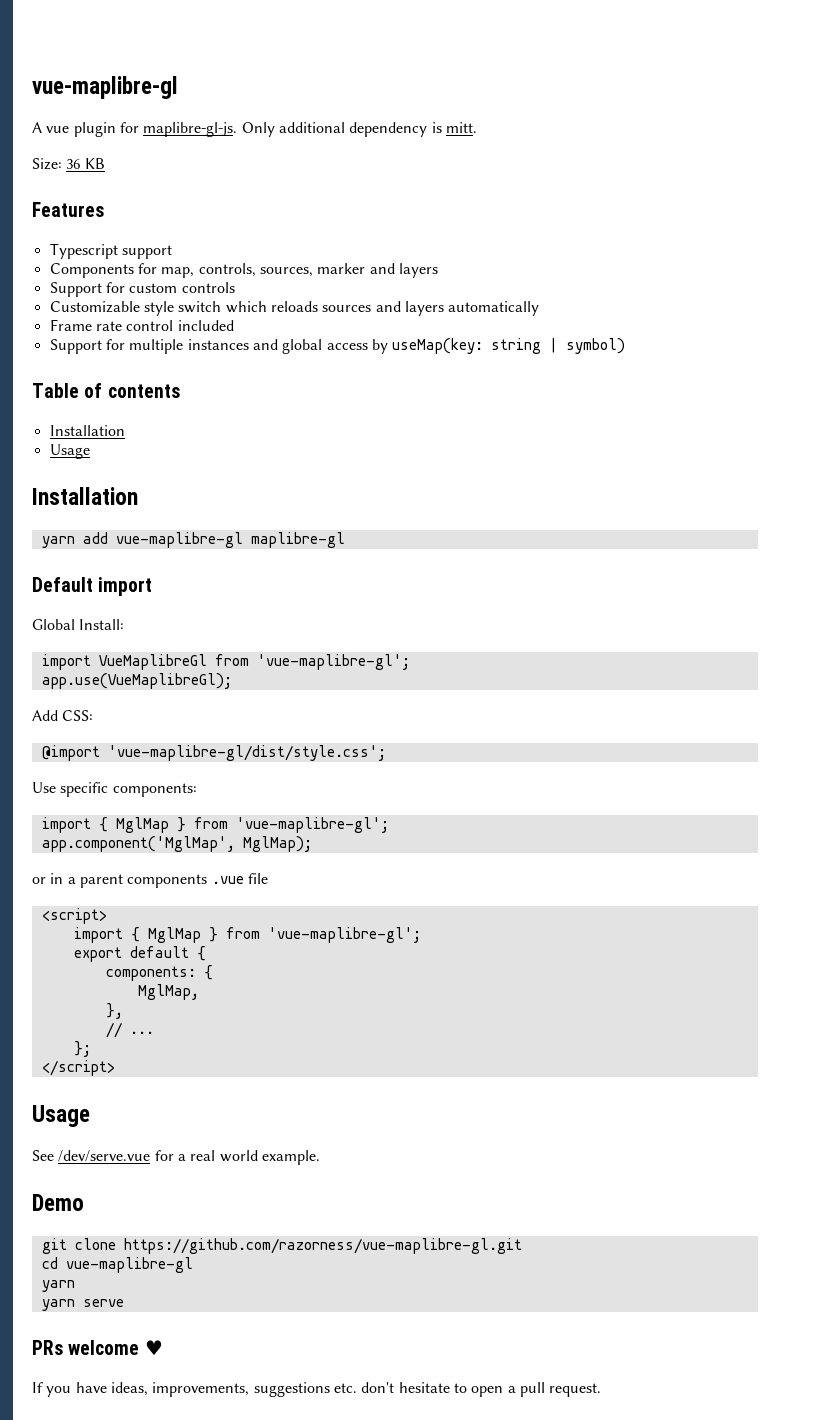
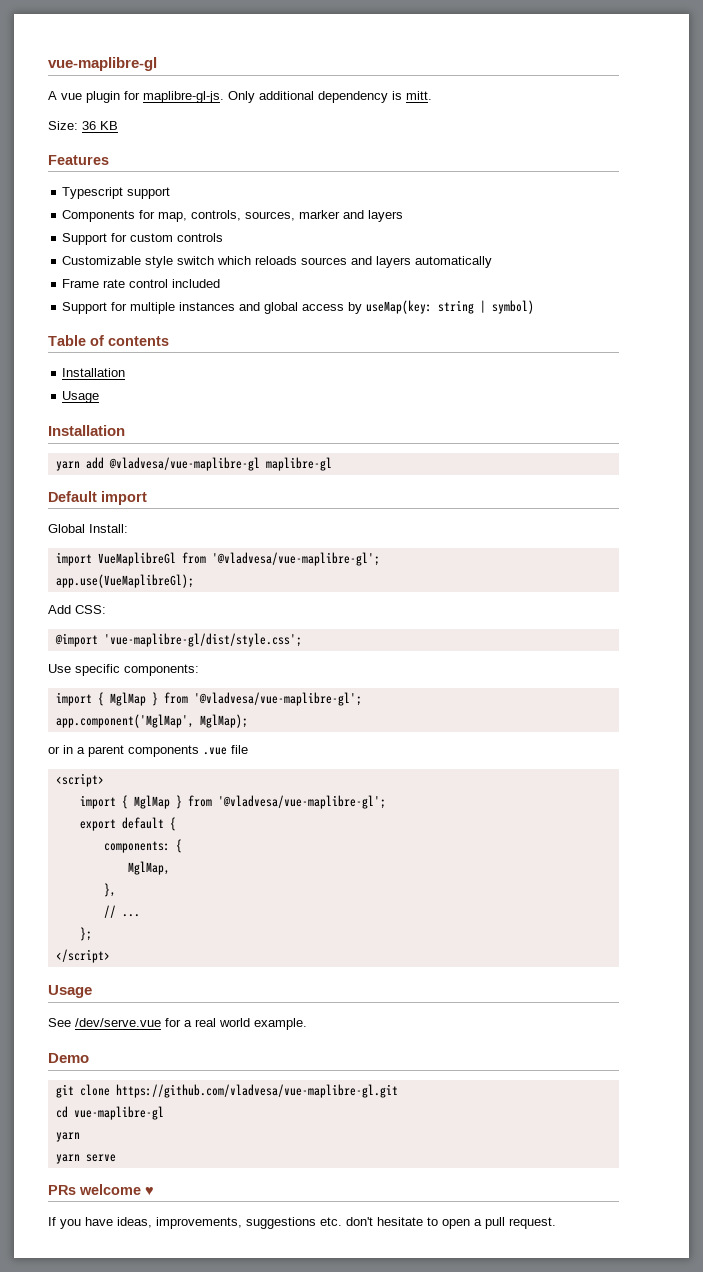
[115,532,243,548] vue-maplibre-gl -> [108,457,260,471] @vladvesa/vue-maplibre-gl
[256,654,410,670] 'vue-maplibre-gl'; -> [211,552,380,566] '@vladvesa/vue-maplibre-gl';
[235,817,389,833] 'vue-maplibre-gl'; -> [193,692,362,706] '@vladvesa/vue-maplibre-gl';
[267,927,421,943] 'vue-maplibre-gl'; -> [217,795,386,809] '@vladvesa/vue-maplibre-gl';
[123,1238,522,1254] https://github.com/razorness/vue-maplibre-gl.git -> [115,1084,398,1098] https://github.com/vladvesa/vue-maplibre-gl.git

